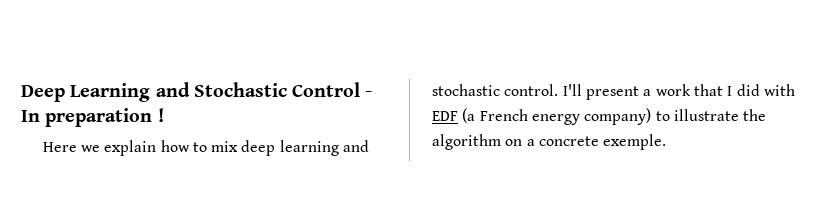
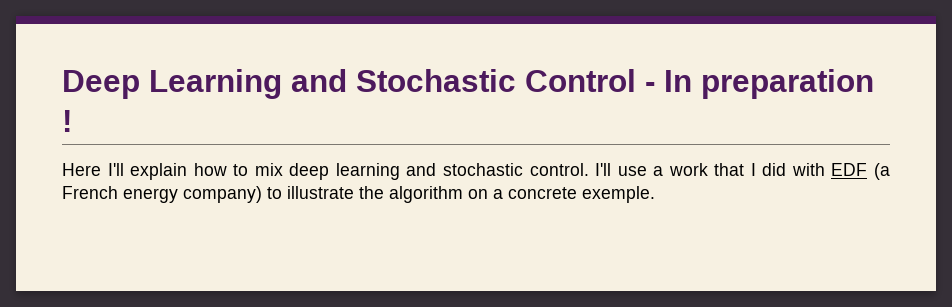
[80,145,100,152] we -> [107,163,124,176] I'll
[585,86,639,100] present -> [617,166,647,176] use

